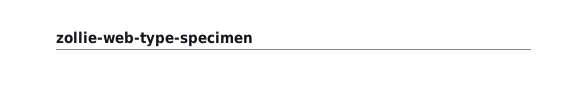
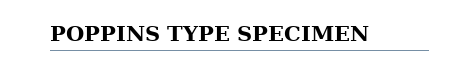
[56,31,253,47] zollie-web-type-specimen -> [50,26,369,41] POPPINS TYPE SPECIMEN

